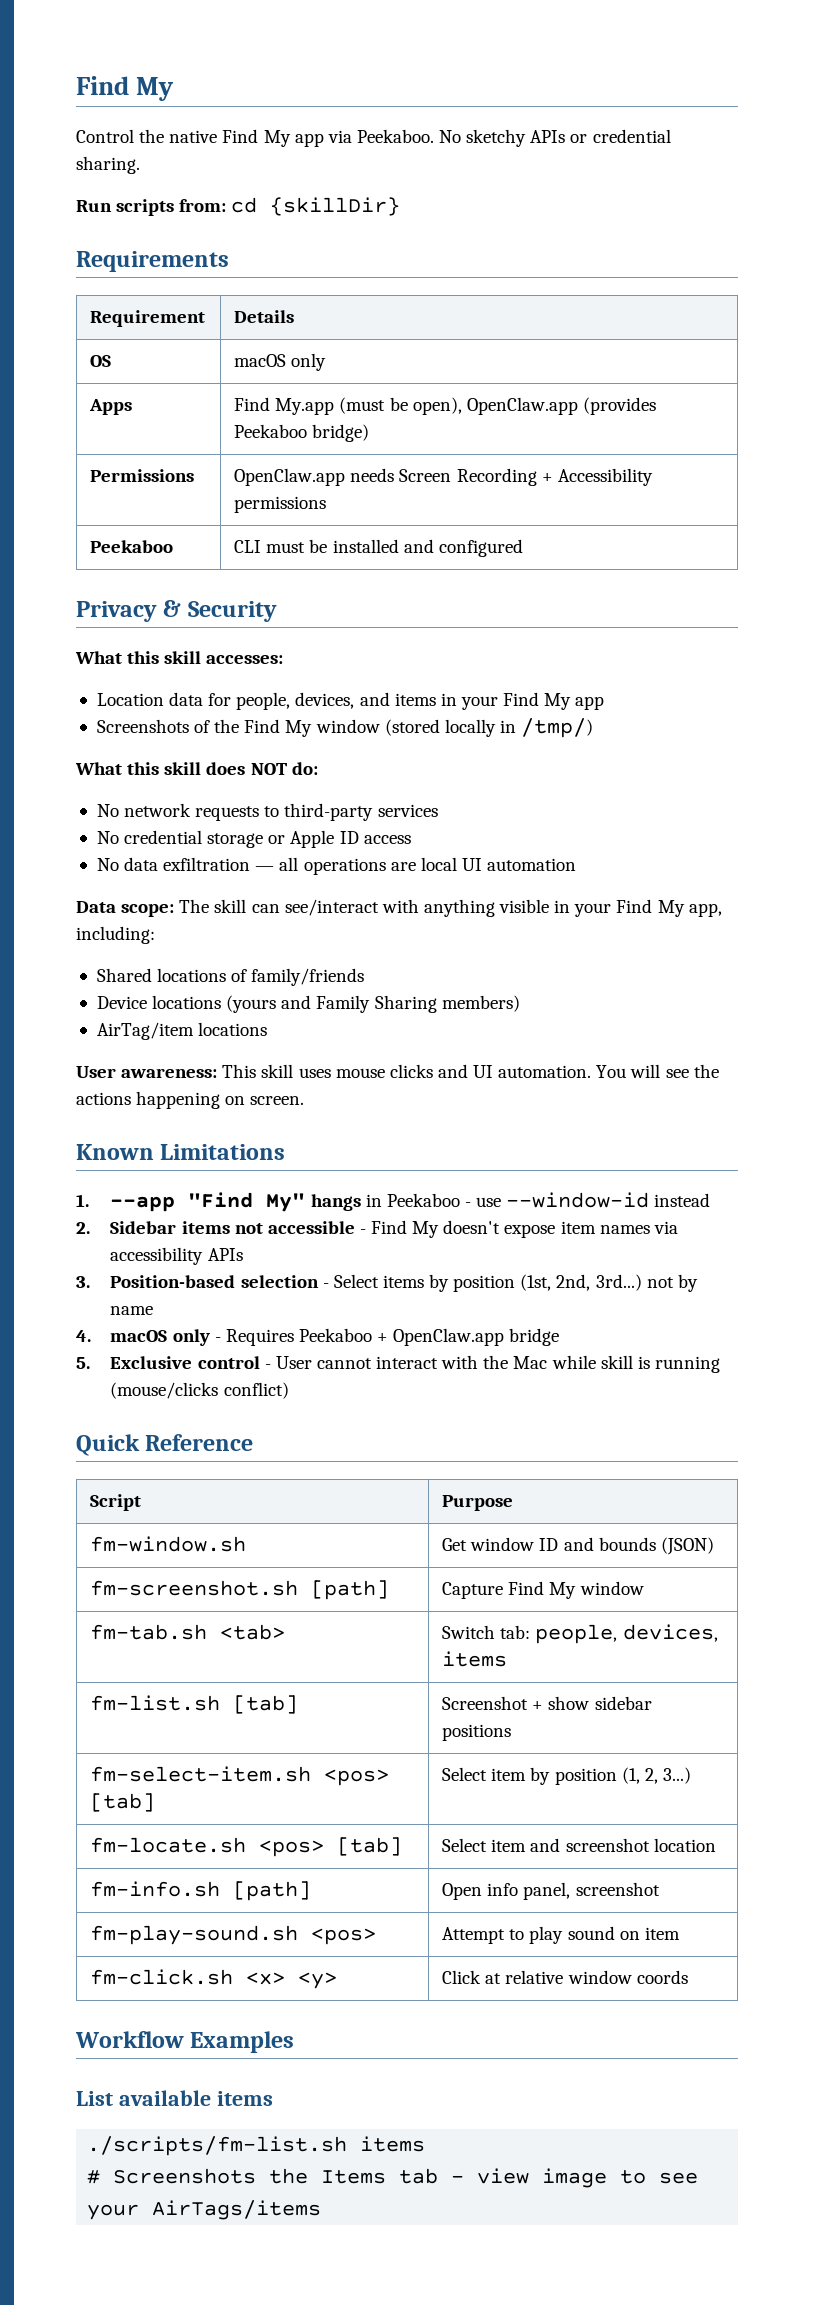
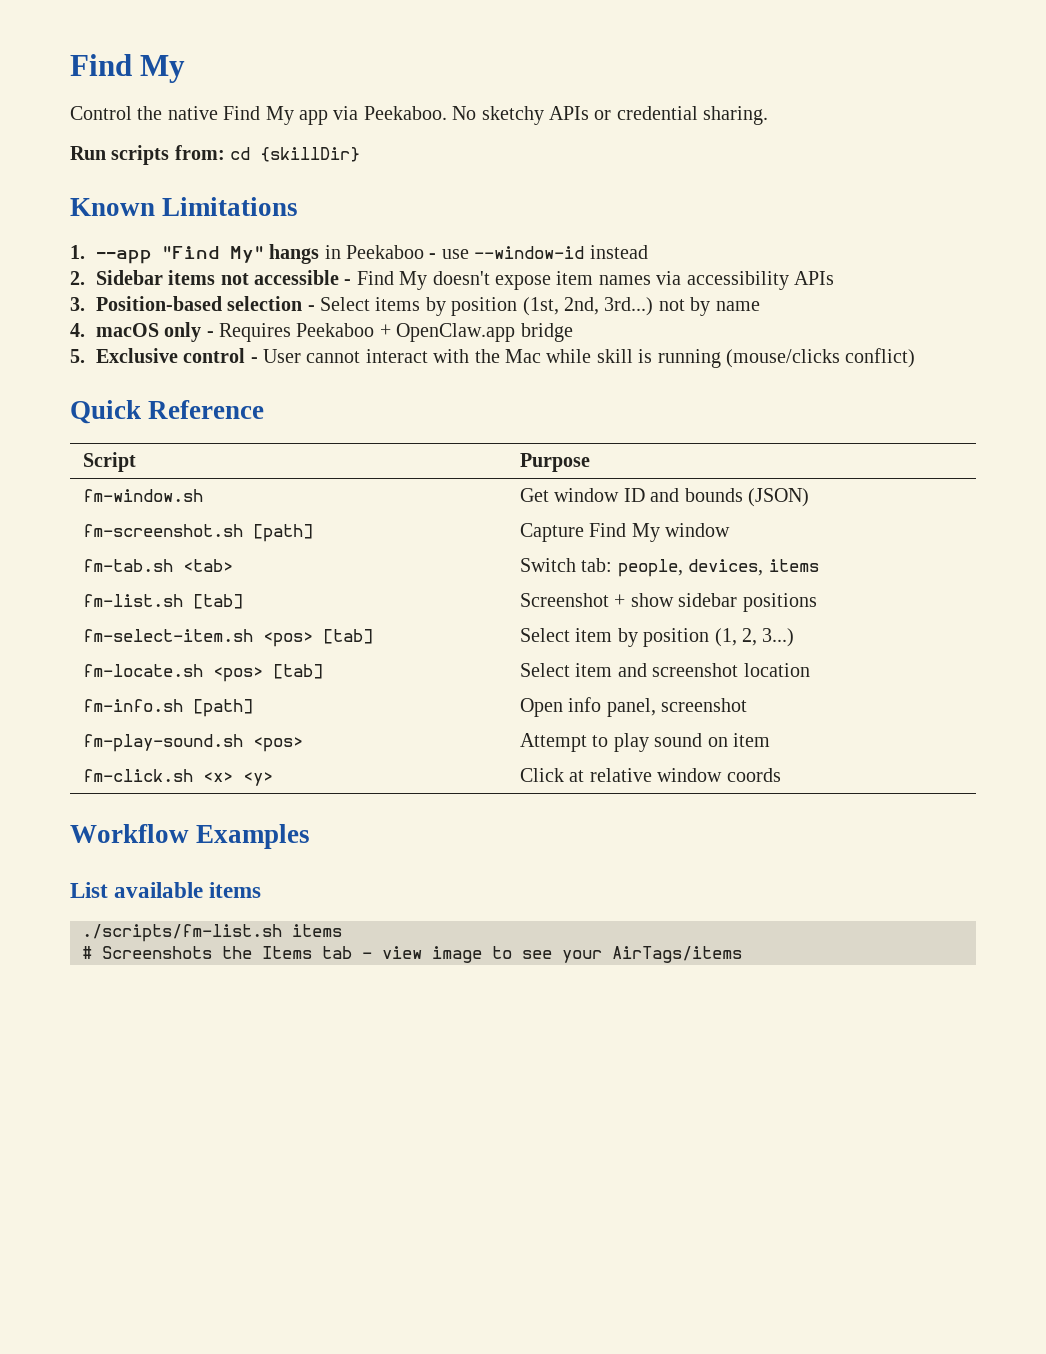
[76,251,229,272] [90,310,206,327] [234,310,295,323] [90,355,112,367] [234,353,327,371] [89,399,133,415] [234,397,657,415] [234,424,370,442] [90,469,195,482] [234,468,653,486] [234,496,327,513] [90,540,174,553] [234,539,523,557] [76,600,277,622] [75,651,284,664] [96,692,605,710] [96,718,594,738] [75,762,318,775] [96,803,438,821] [96,830,411,848] [96,857,577,875] [76,899,722,917] [76,926,155,944] [96,968,365,986] [96,995,520,1013] [96,1022,268,1040] [76,1064,719,1078] [76,1091,305,1109] // Requirements // Requirement | Details // OS | macOS only // Apps | Find My.app (must be open), OpenClaw.app (provides Peekaboo bridge) // Permissions | OpenClaw.app needs Screen Recording + Accessibility permissions // Peekaboo | CLI must be installed and configured // Privacy & Security // What this skill accesses: // Location data for people, devices, and items in your Find My app // Screenshots of the Find My window (stored locally in /tmp/) // What this skill does NOT do: // No network requests to third-party services // No credential storage or Apple ID access // No data exfiltration — all operations are local UI automation // Data scope: The skill can see/interact with anything visible in your Find My app, including: // Shared locations of family/friends // Device locations (yours and Family Sharing members) // AirTag/item locations // User awareness: This skill uses mouse clicks and UI automation. You will see the actions happening on screen. -> (361, 154) none

